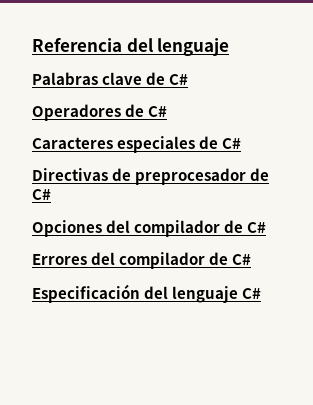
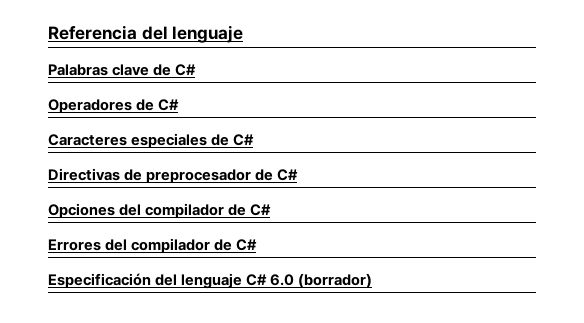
(262, 293) none -> [270,273,373,288] 6.0 (borrador)

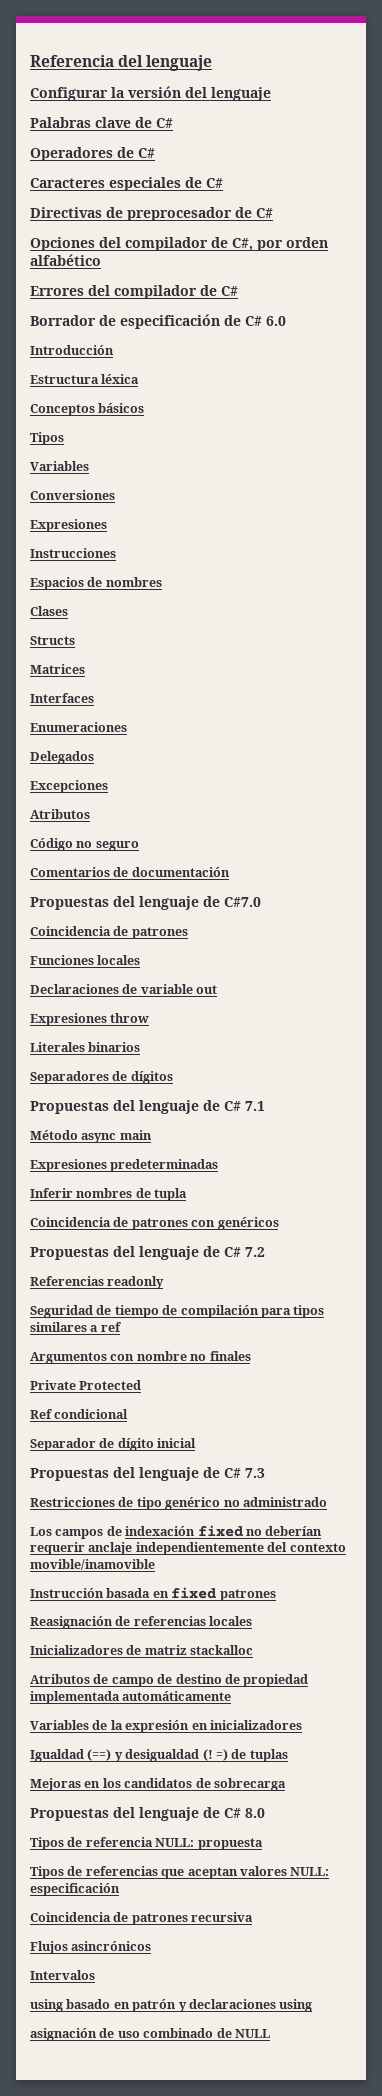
(244, 34) none -> [30,86,271,101] // Configurar la versión del lenguaje
[250,204,272,216] C# -> [232,237,328,251] [30,254,101,266] C#, por orden alfabético
[48,273,373,289] Especificación del lenguaje C# 6.0 (borrador) -> [30,314,286,329] [30,345,114,355] [30,374,140,384] [30,403,145,416] [30,432,64,445] [30,461,89,471] [30,490,115,500] [30,519,107,532] [30,548,116,558] [30,577,162,590] [30,606,68,616] [30,636,75,645] [30,664,85,674] [30,693,94,703] [30,722,127,732] [30,751,94,764] [30,780,108,793] [30,809,90,819] [30,838,139,851] [30,867,230,877] [30,896,261,910] [30,926,188,939] [30,955,141,965] [30,984,218,994] [30,1013,150,1026] [30,1042,141,1052] [30,1071,173,1084] [30,1100,265,1114] [30,1130,152,1143] [30,1159,219,1172] [30,1188,188,1201] [30,1217,279,1230] [30,1246,265,1260] [30,1276,165,1289] [30,1305,325,1318] [30,1322,122,1332] [30,1351,251,1364] [30,1380,142,1390] [30,1409,129,1419] [30,1438,197,1451] [30,1467,265,1481] [30,1497,327,1510] [30,1525,323,1539] [30,1542,346,1555] [30,1559,155,1570] [30,1587,276,1601] [30,1616,253,1629] [30,1645,254,1655] [30,1674,309,1687] [30,1691,232,1704] [30,1720,302,1733] [30,1749,288,1762] [30,1778,286,1791] [30,1807,265,1821] [30,1837,263,1850] [30,1866,330,1879] [30,1883,120,1896] [30,1912,254,1925] [30,1941,152,1954] [30,1970,95,1980] [30,1999,313,2012] [30,2028,270,2041] Borrador de especificación de C# 6.0 // Introducción // Estructura léxica // Conceptos básicos // Tipos // Variables // Conversiones // Expresiones // Instrucciones // Espacios de nombres // Clases // Structs // Matrices // Interfaces // Enumeraciones // Delegados // Excepciones // Atributos // Código no seguro // Comentarios de documentación // Propuestas del lenguaje de C#7.0 // Coincidencia de patrones // Funciones locales // Declaraciones de variable out // Expresiones throw // Literales binarios // Separadores de dígitos // Propuestas del lenguaje de C# 7.1 // Método async main // Expresiones predeterminadas // Inferir nombres de tupla // Coincidencia de patrones con genéricos // Propuestas del lenguaje de C# 7.2 // Referencias readonly // Seguridad de tiempo de compilación para tipos similares a ref // Argumentos con nombre no finales // Private Protected // Ref condicional // Separador de dígito inicial // Propuestas del lenguaje de C# 7.3 // Restricciones de tipo genérico no administrado // Los campos de indexación fixed no deberían requerir anclaje independientemente del contexto movible/inamovible // Instrucción basada en fixed patrones // Reasignación de referencias locales // Inicializadores de matriz stackalloc // Atributos de campo de destino de propiedad implementada automáticamente // Variables de la expresión en inicializadores // Igualdad (==) y desigualdad (! =) de tuplas // Mejoras en los candidatos de sobrecarga // Propuestas del lenguaje de C# 8.0 // Tipos de referencia NULL: propuesta // Tipos de referencias que aceptan valores NULL: especificación // Coincidencia de patrones recursiva // Flujos asincrónicos // Intervalos // using basado en patrón y declaraciones using // asignación de uso combinado de NULL

